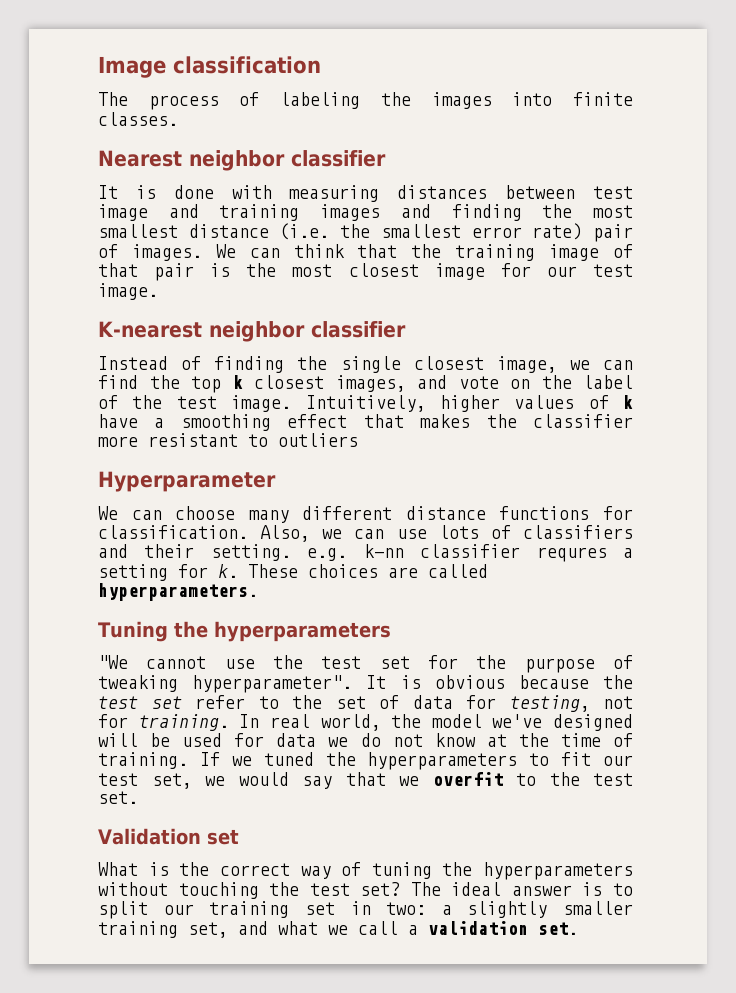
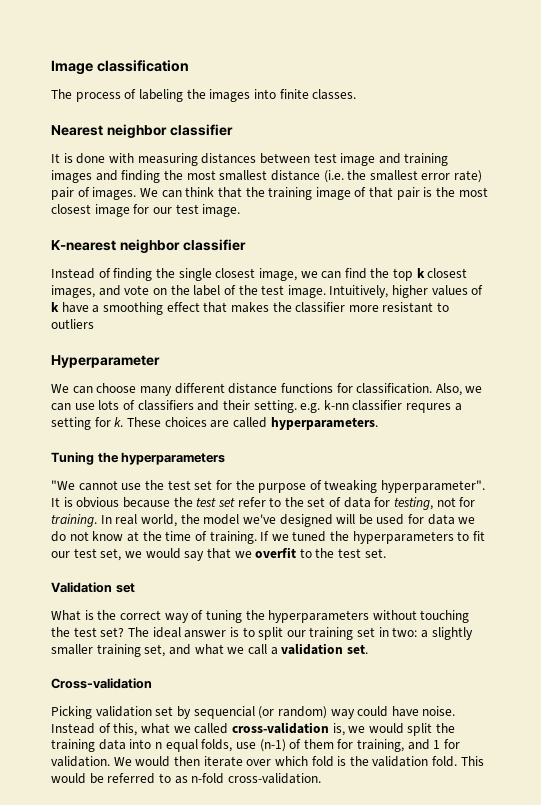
(578, 928) none -> [51,678,152,689] [51,706,456,719] [51,722,456,736] [51,739,461,752] [51,756,484,767] [51,773,321,784] // Cross-validation // Picking validation set by sequencial (or random) way could have noise. Instead of this, what we called cross-validation is, we would split the training data into n equal folds, use (n-1) of them for training, and 1 for validation. We would then iterate over which fold is the validation fold. This would be referred to as n-fold cross-validation.

